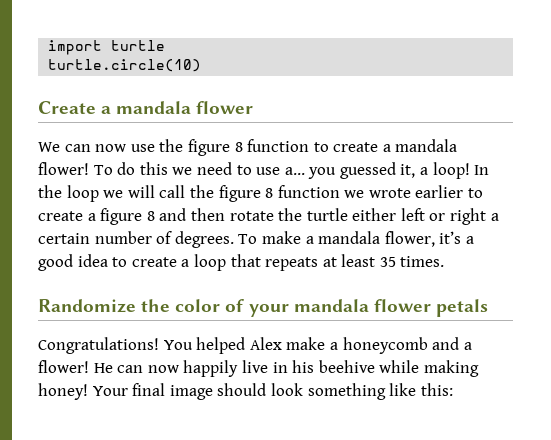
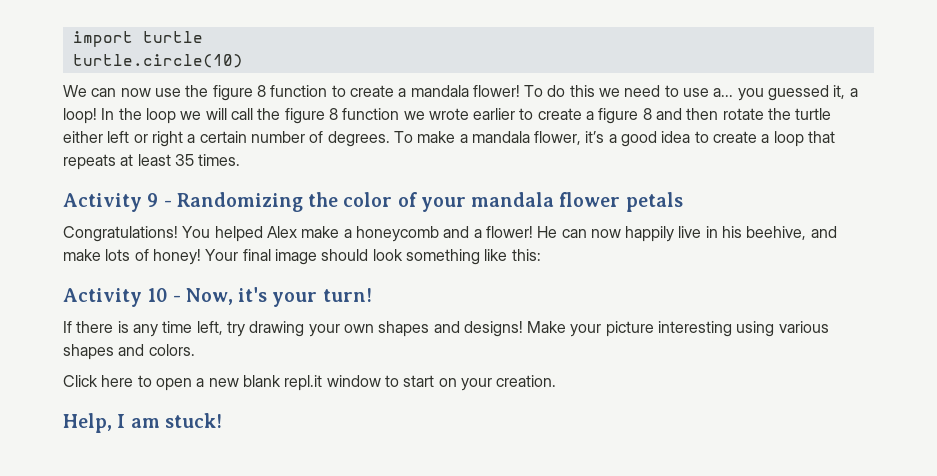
[38,101,254,114] // Create a mandala flower -> (243, 61) none
[38,299,136,313] Randomize -> [63,192,303,212] Activity 9 - Randomizing
[318,360,479,377] beehive while making -> [746,226,837,240] [63,249,149,261] beehive, and make lots of
(453, 389) none -> [63,287,372,307] [63,321,829,337] [63,344,195,360] [63,375,557,391] [63,413,222,433] // Activity 10 - Now, it's your turn! // If there is any time left, try drawing your own shapes and designs! Make your picture interesting using various shapes and colors. // Click here to open a new blank repl.it window to start on your creation. // Help, I am stuck!

